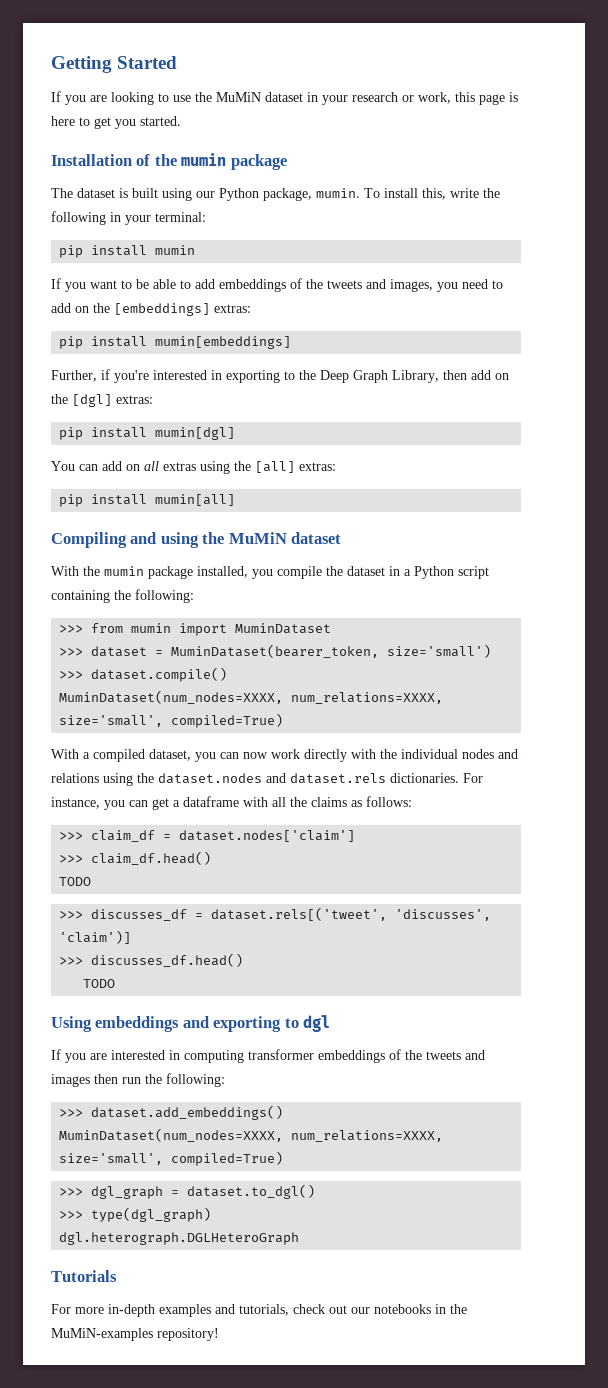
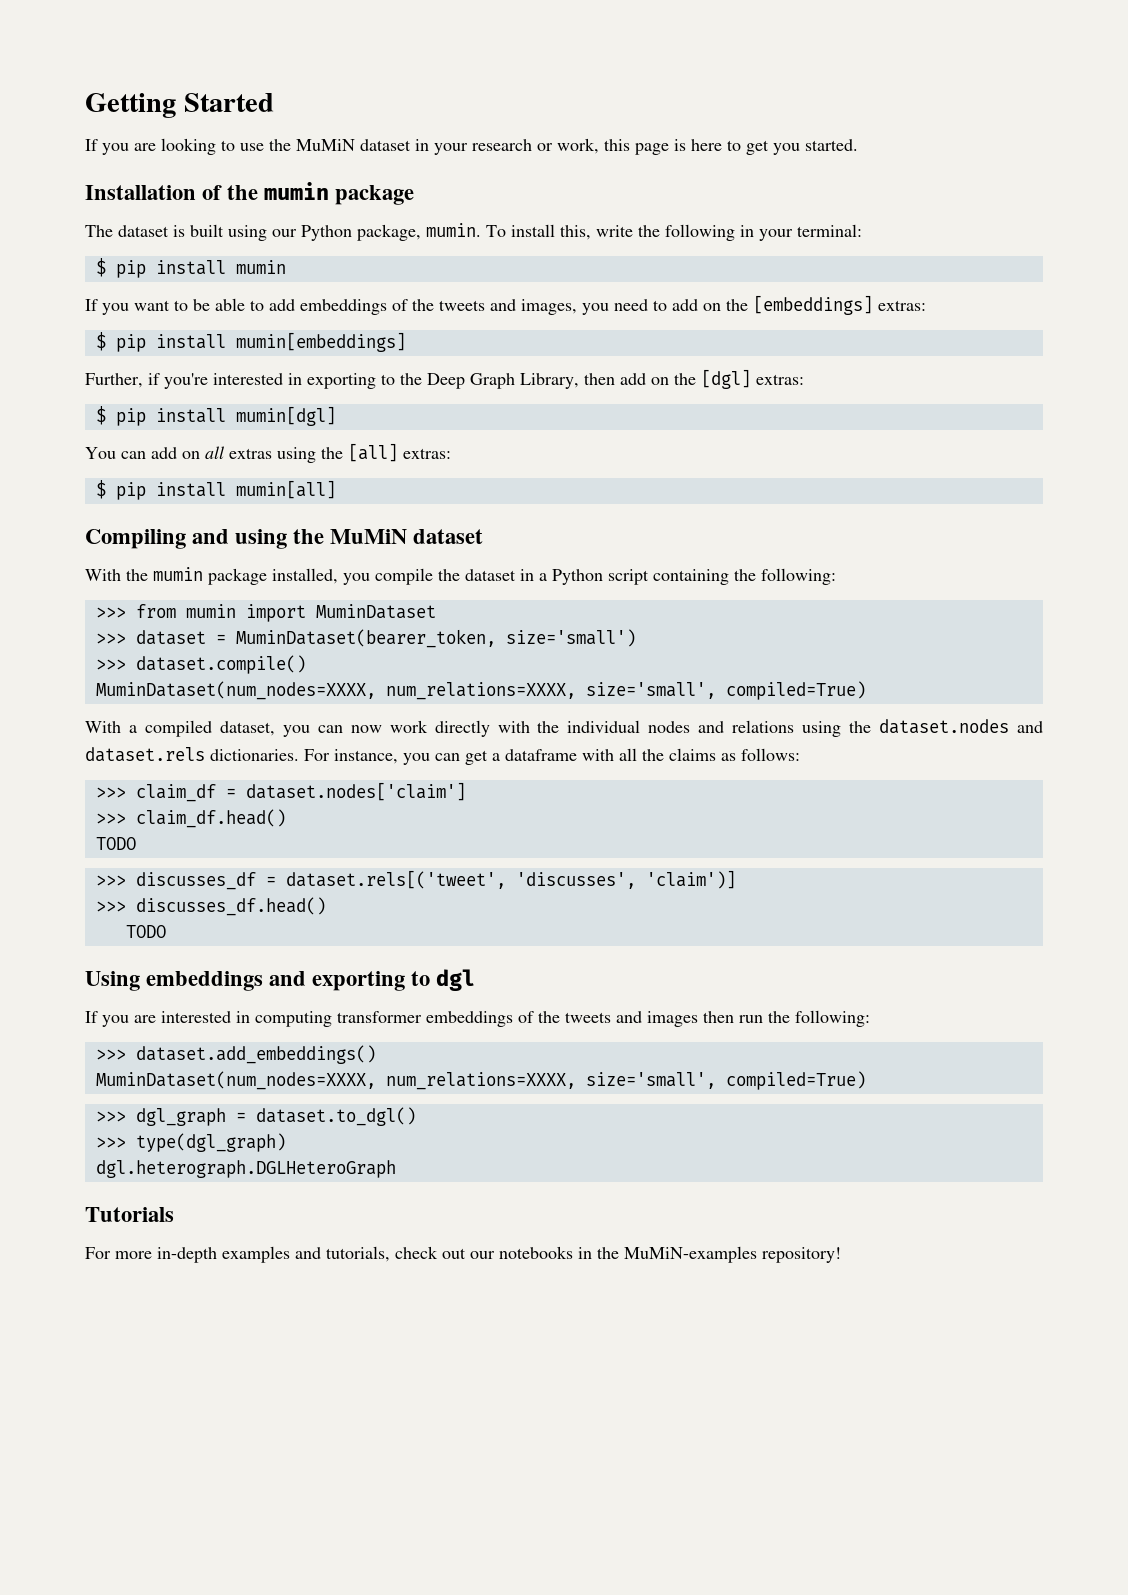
(206, 217) none -> [95,258,106,277] $
(251, 308) none -> [95,332,106,351] $
(153, 399) none -> [95,406,106,425] $
(336, 466) none -> [95,480,106,499] $

